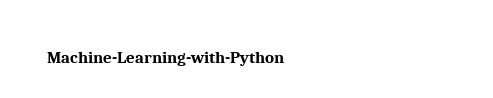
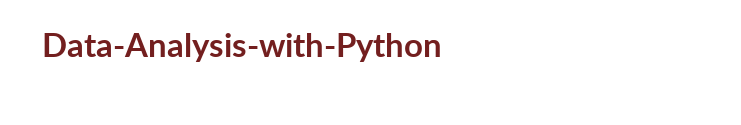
[47,51,284,66] Machine-Learning-with-Python -> [42,33,442,62] Data-Analysis-with-Python

